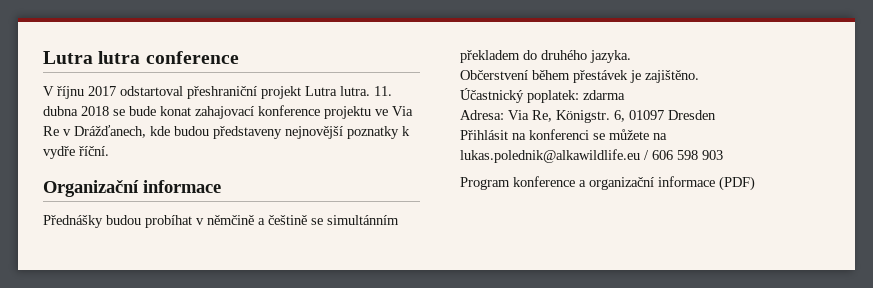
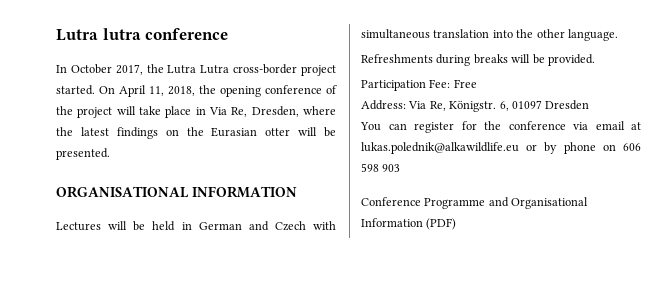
[43,86,392,99] [43,105,413,119] [43,125,410,139] [43,146,109,159] [43,180,221,197] [43,215,399,228] [460,50,631,63] [460,70,699,83] [460,88,625,103] [460,110,504,120] V říjnu 2017 odstartoval přeshraniční projekt Lutra lutra. 11. dubna 2018 se bude konat zahajovací konference projektu ve Via Re v Drážďanech, kde budou představeny nejnovější poznatky k vydře říční. // Organizační informace // Přednášky budou probíhat v němčině a češtině se simultánním překladem do druhého jazyka. // Občerstvení během přestávek je zajištěno. // Účastnický poplatek: zdarma // Adresa: -> [56,64,336,76] [56,85,337,97] [56,106,336,118] [56,127,336,139] [56,148,110,160] [56,186,297,198] [56,221,336,231] [361,29,618,41] [361,54,595,66] [361,79,477,91] [361,100,406,110] In October 2017, the Lutra Lutra cross-border project started. On April 11, 2018, the opening conference of the project will take place in Via Re, Dresden, where the latest findings on the Eurasian otter will be presented. // ORGANISATIONAL INFORMATION // Lectures will be held in German and Czech with simultaneous translation into the other language. // Refreshments during breaks will be provided. // Participation Fee: Free // Address:
[460,129,667,140] [460,149,723,163] [460,176,715,190] Přihlásit na konferenci se můžete na lukas.polednik@alkawildlife.eu / 606 598 903 // Program konference a organizační informace -> [360,121,641,133] [361,142,641,154] [361,163,401,172] [361,197,589,209] [361,218,423,227] You can register for the conference via email at lukas.polednik@alkawildlife.eu or by phone on 606 598 903 // Conference Programme and Organisational Information

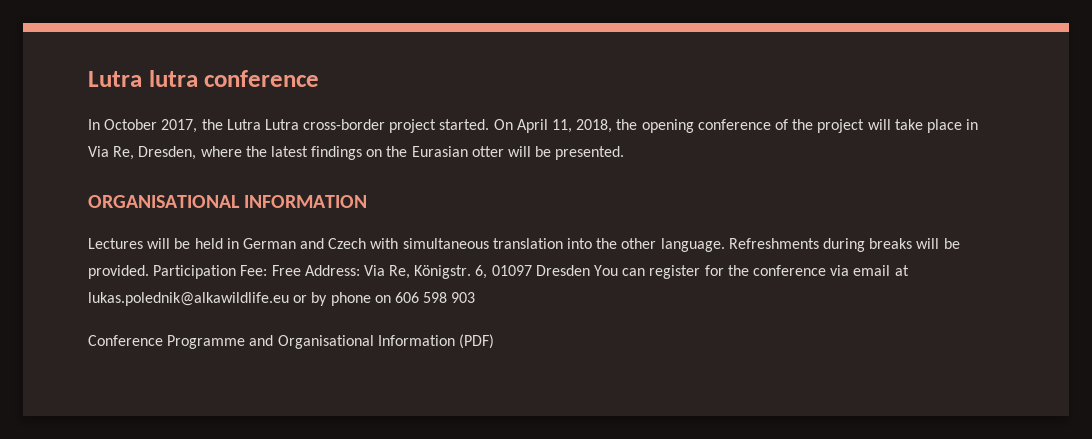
(618, 35) // -> (725, 245) none
(595, 60) // -> (149, 272) none
(477, 83) // -> (301, 270) none
(590, 105) // -> (590, 270) none

